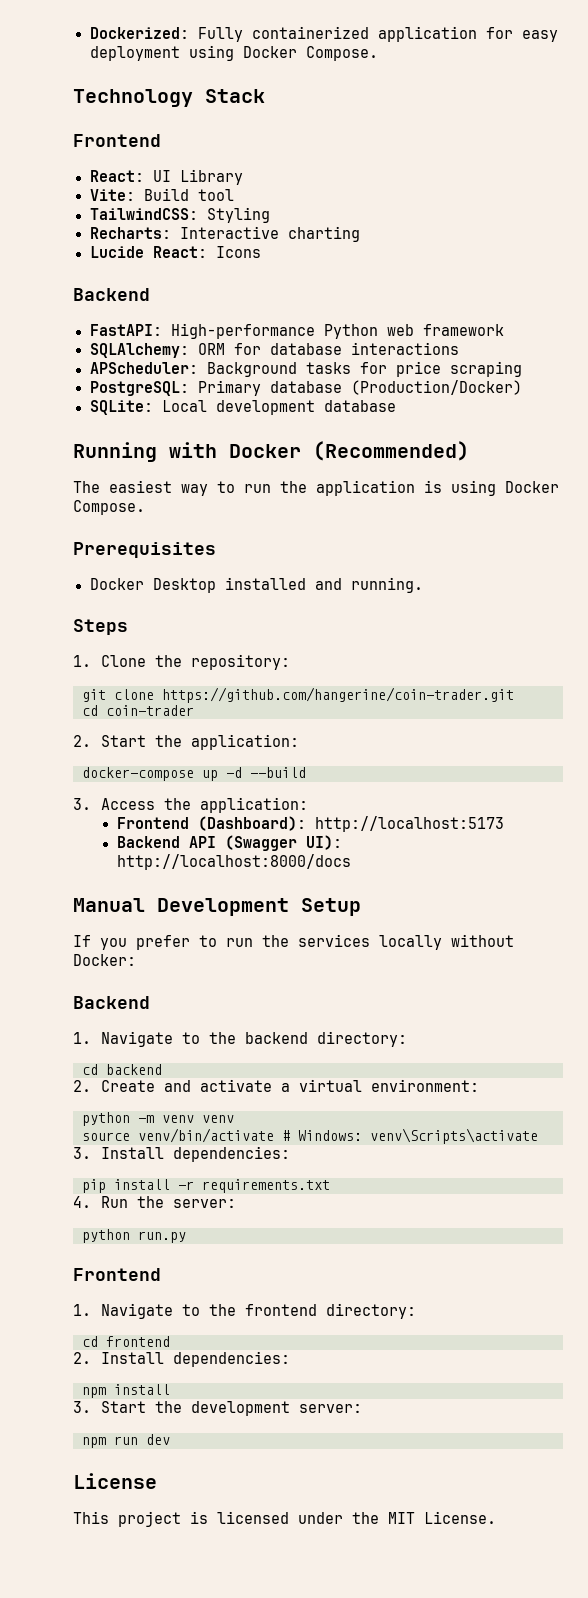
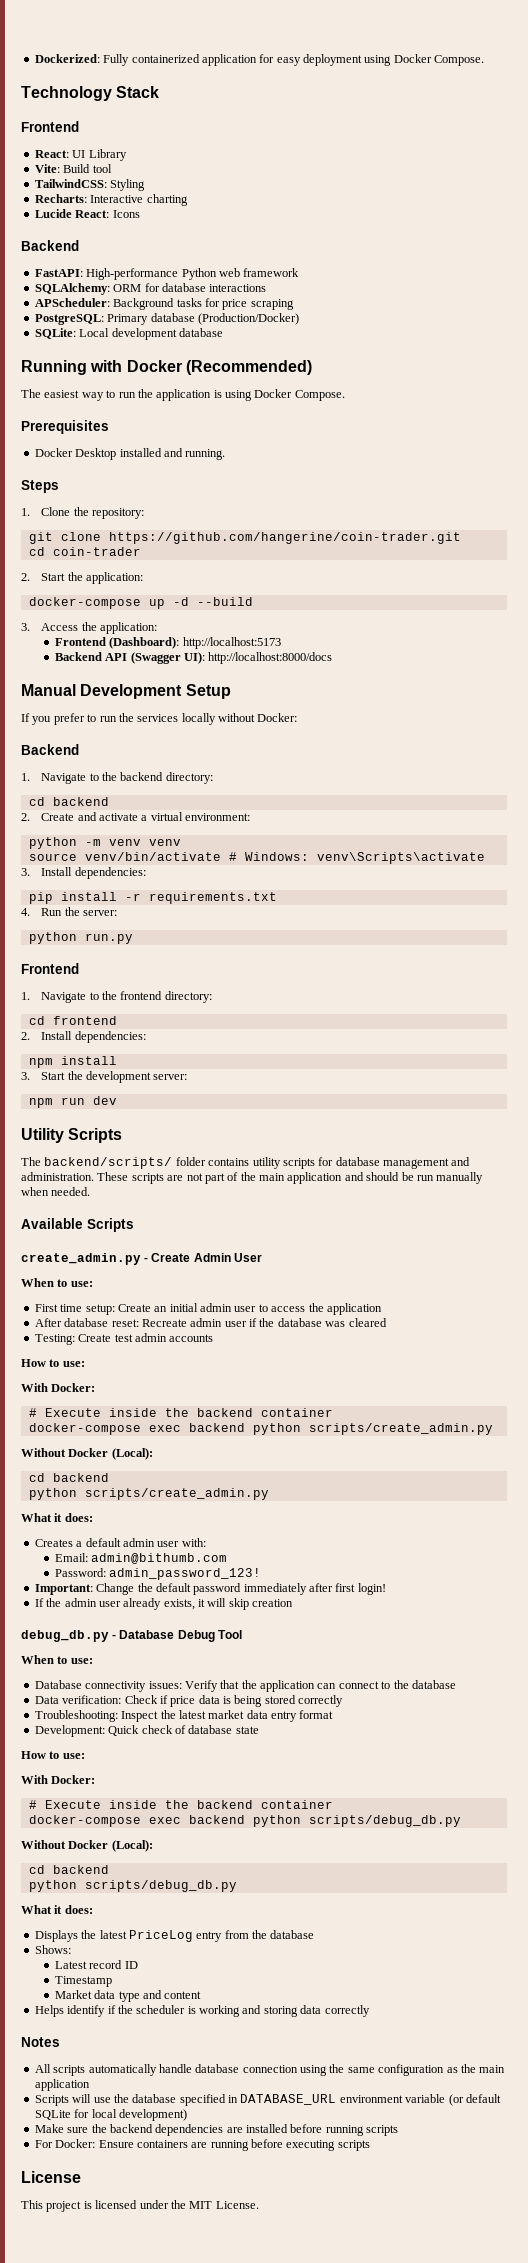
(170, 1439) none -> [21,1128,123,1143] [21,1157,471,1169] [21,1172,484,1184] [21,1187,91,1196] [21,1218,134,1232] [21,1253,262,1265] [21,1278,93,1287] [34,1303,382,1315] [34,1318,387,1327] [34,1333,214,1345] [21,1359,85,1367] [21,1383,96,1392] [28,1408,333,1417] [28,1423,493,1435] [21,1448,153,1460] [28,1473,109,1482] [28,1488,269,1500] [21,1513,93,1522] [34,1538,206,1547] [54,1553,228,1564] [54,1568,262,1580] [34,1583,386,1595] [34,1598,294,1610] [21,1630,242,1642] [21,1655,93,1664] [34,1680,456,1692] [34,1695,344,1707] [34,1710,334,1722] [34,1725,259,1737] [21,1751,85,1759] [21,1775,96,1784] [28,1800,333,1809] [28,1815,461,1827] [21,1840,153,1852] [28,1865,109,1874] [28,1880,237,1892] [21,1905,93,1914] [34,1930,315,1942] [34,1945,71,1954] [54,1960,138,1969] [54,1976,112,1987] [54,1990,202,2002] [34,2005,370,2017] [21,2037,60,2047] [34,2064,506,2076] [34,2079,90,2091] [34,2094,501,2106] [34,2109,187,2121] [34,2124,399,2136] [34,2139,370,2151] // Utility Scripts // The backend/scripts/ folder contains utility scripts for database management and administration. These scripts are not part of the main application and should be run manually when needed. // Available Scripts // create_admin.py - Create Admin User // When to use: // First time setup: Create an initial admin user to access the application // After database reset: Recreate admin user if the database was cleared // Testing: Create test admin accounts // How to use: // With Docker: // # Execute inside the backend container // docker-compose exec backend python scripts/create_admin.py // Without Docker (Local): // cd backend // python scripts/create_admin.py // What it does: // Creates a default admin user with: // Email: admin@bithumb.com // Password: admin_password_123! // Important: Change the default password immediately after first login! // If the admin user already exists, it will skip creation // debug_db.py - Database Debug Tool // When to use: // Database connectivity issues: Verify that the application can connect to the database // Data verification: Check if price data is being stored correctly // Troubleshooting: Inspect the latest market data entry format // Development: Quick check of database state // How to use: // With Docker: // # Execute inside the backend container // docker-compose exec backend python scripts/debug_db.py // Without Docker (Local): // cd backend // python scripts/debug_db.py // What it does: // Displays the latest PriceLog entry from the database // Shows: // Latest record ID // Timestamp // Market data type and content // Helps identify if the scheduler is working and storing data correctly // Notes // All scripts automatically handle database connection using the same configuration as the main application // Scripts will use the database specified in DATABASE_URL environment variable (or default SQLite for local development) // Make sure the backend dependencies are installed before running scripts // For Docker: Ensure containers are running before executing scripts

